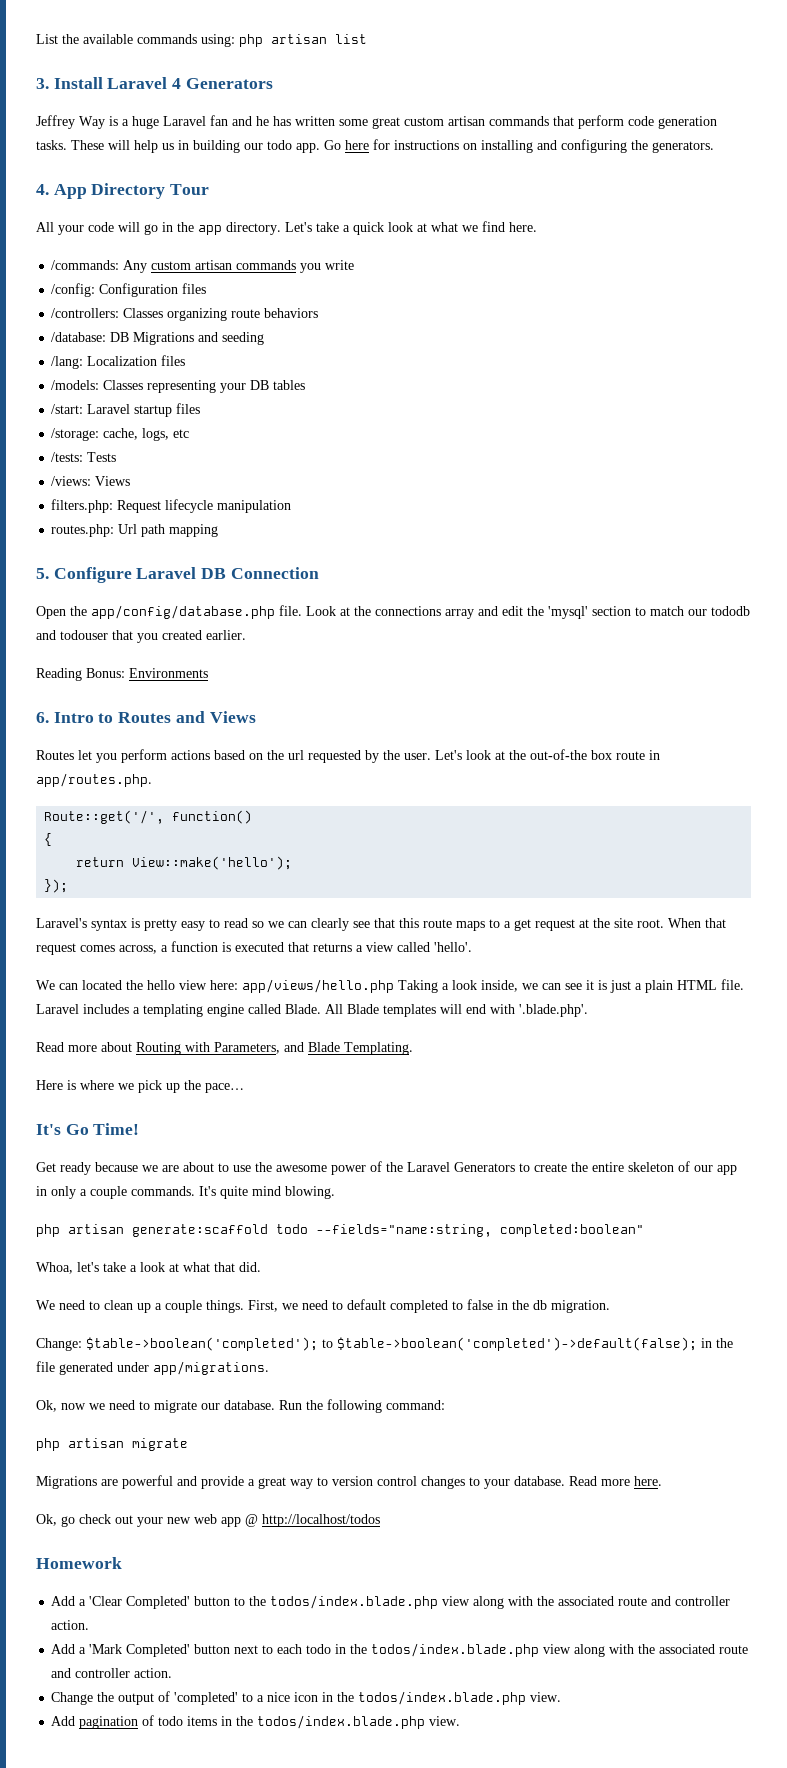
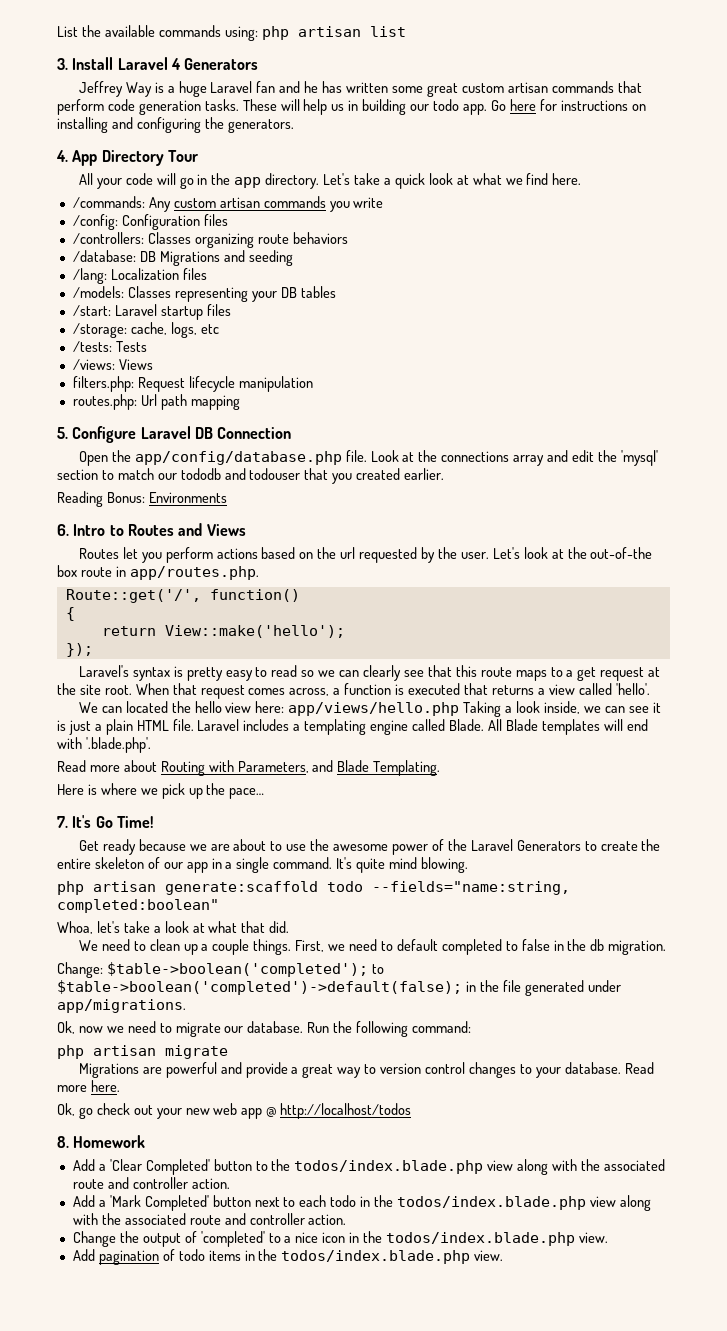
(244, 1088) none -> [57,816,68,828] 7.
[51,1186,195,1199] only a couple commands. -> [225,857,333,873] a single command.
(380, 1520) none -> [57,1136,69,1148] 8.

